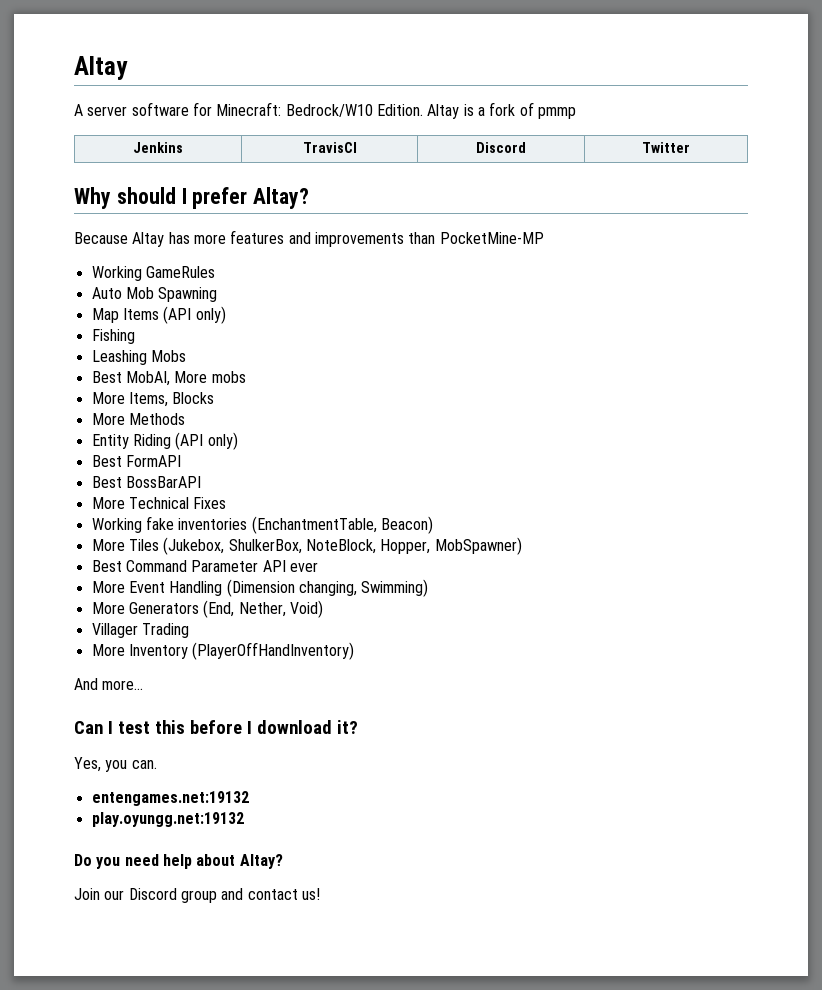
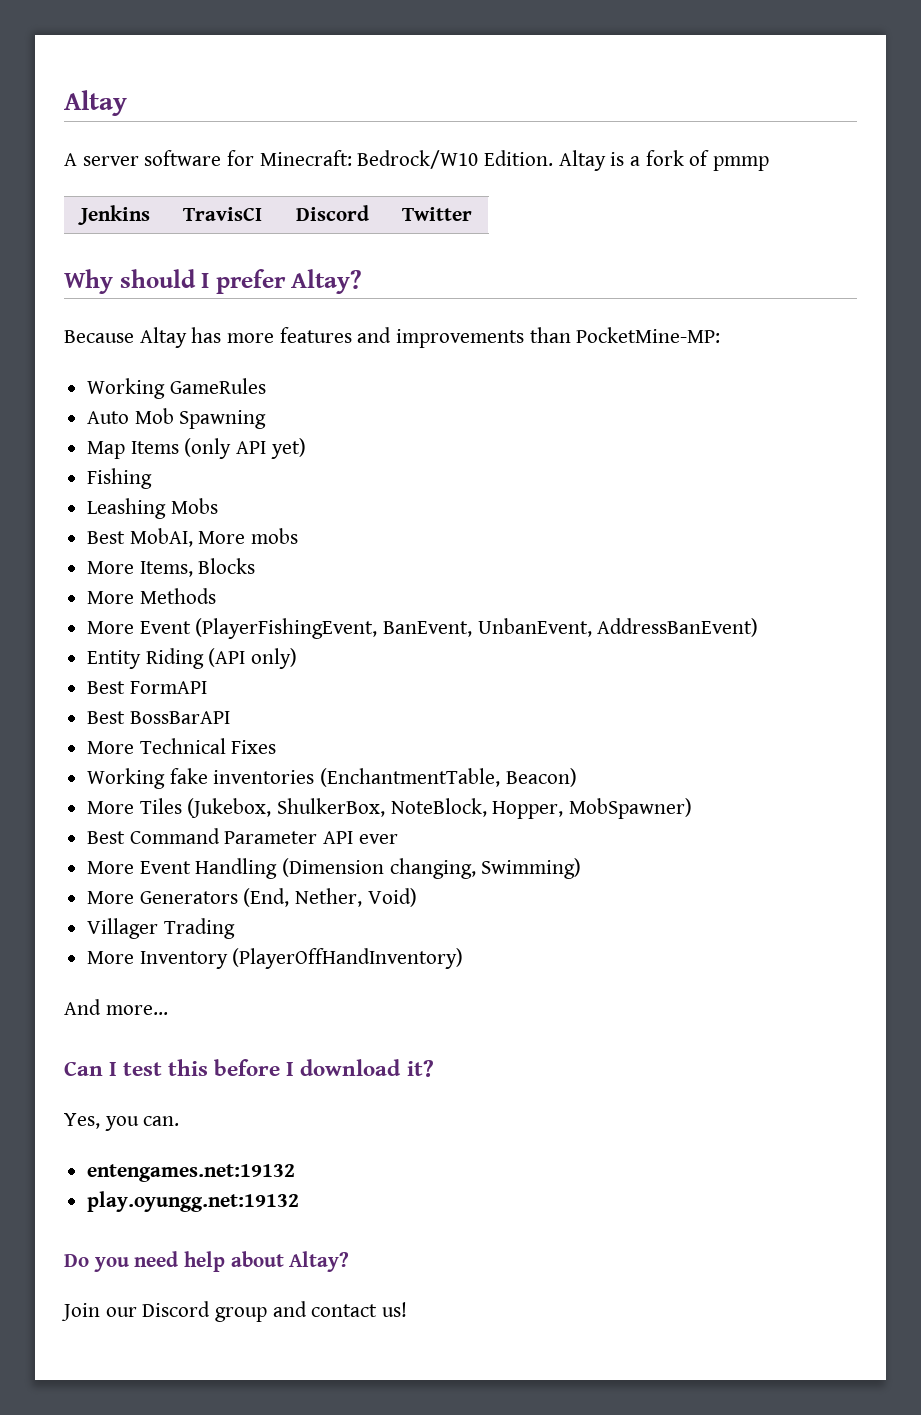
[439,232,544,244] PocketMine-MP -> [576,327,721,343] PocketMine-MP:
[163,306,226,324] (API only) -> [184,438,306,459] (only API yet)
(185, 419) none -> [87,618,759,639] // More Event (PlayerFishingEvent, BanEvent, UnbanEvent, AddressBanEvent)

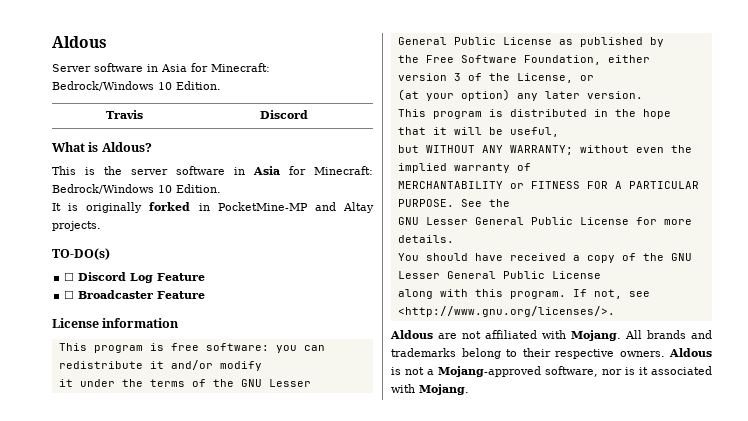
[64,90,127,116] [64,150,770,171] [78,205,150,225] [183,207,262,221] [295,205,369,221] [402,207,472,221] [64,269,363,294] [64,327,721,348] [87,378,266,399] [87,408,267,429] [87,438,306,459] [87,468,153,489] [87,498,218,519] [87,528,299,547] [87,558,256,577] [87,588,216,604] [87,618,759,639] [87,648,298,669] [87,681,207,694] [87,711,230,724] [87,738,277,754] [87,768,577,789] [87,798,693,819] [87,828,398,844] [87,858,582,879] [87,888,417,907] [87,918,235,939] [87,948,464,969] [64,999,168,1015] [64,1059,434,1077] [64,1113,180,1131] [87,1164,296,1182] [87,1191,300,1212] [64,1251,350,1272] [61,1301,408,1322] Altay // A server software for Minecraft: Bedrock/W10 Edition. Altay is a fork of pmmp // Jenkins | TravisCI | Discord | Twitter // Why should I prefer Altay? // Because Altay has more features and improvements than PocketMine-MP: // Working GameRules // Auto Mob Spawning // Map Items (only API yet) // Fishing // Leashing Mobs // Best MobAI, More mobs // More Items, Blocks // More Methods // More Event (PlayerFishingEvent, BanEvent, UnbanEvent, AddressBanEvent) // Entity Riding (API only) // Best FormAPI // Best BossBarAPI // More Technical Fixes // Working fake inventories (EnchantmentTable, Beacon) // More Tiles (Jukebox, ShulkerBox, NoteBlock, Hopper, MobSpawner) // Best Command Parameter API ever // More Event Handling (Dimension changing, Swimming) // More Generators (End, Nether, Void) // Villager Trading // More Inventory (PlayerOffHandInventory) // And more... // Can I test this before I download it? // Yes, you can. // entengames.net:19132 // play.oyungg.net:19132 // Do you need help about Altay? // Join our Discord group and contact us! -> [52,36,107,48] [52,63,270,72] [52,81,221,91] [105,110,143,119] [260,110,308,119] [52,142,152,152] [52,166,373,175] [52,184,221,194] [52,202,374,213] [52,221,101,231] [52,248,110,260] [64,272,206,283] [64,290,206,299] [52,318,180,328] [58,343,325,353] [58,360,262,371] [58,379,311,387] [397,37,664,47] [397,55,650,65] [397,73,594,83] [397,89,643,101] [397,109,671,119] [397,127,559,137] [397,145,692,155] [397,163,531,173] [397,181,699,189] [397,199,510,207] [397,217,692,225] [397,235,454,243] [397,253,692,263] [397,271,601,279] [397,289,650,299] [397,306,615,317] [390,330,712,341] [391,348,712,359] [391,366,712,377] [391,384,469,395] Aldous // Server software in Asia for Minecraft: Bedrock/Windows 10 Edition. // Travis | Discord // What is Aldous? // This is the server software in Asia for Minecraft: Bedrock/Windows 10 Edition. // It is originally forked in PocketMine-MP and Altay projects. // TO-DO(s) // ☐ Discord Log Feature // ☐ Broadcaster Feature // License information // This program is free software: you can redistribute it and/or modify // it under the terms of the GNU Lesser General Public License as published by // the Free Software Foundation, either version 3 of the License, or // (at your option) any later version. // This program is distributed in the hope that it will be useful, // but WITHOUT ANY WARRANTY; without even the implied warranty of // MERCHANTABILITY or FITNESS FOR A PARTICULAR PURPOSE. See the // GNU Lesser General Public License for more details. // You should have received a copy of the GNU Lesser General Public License // along with this program. If not, see <http://www.gnu.org/licenses/>. // Aldous are not affiliated with Mojang. All brands and trademarks belong to their respective owners. Aldous is not a Mojang-approved software, nor is it associated with Mojang.

